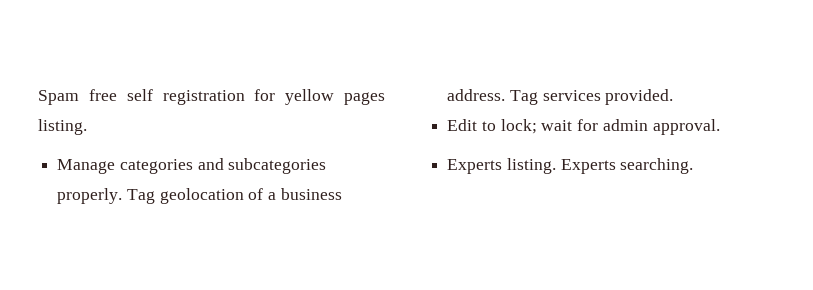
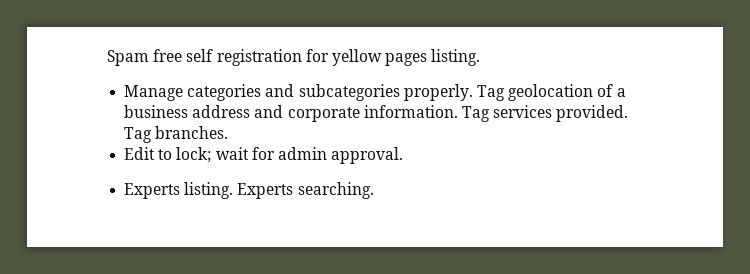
[447,89,506,101] address. -> [192,105,458,122] address and corporate information.
(674, 97) none -> [124,126,229,143] Tag branches.

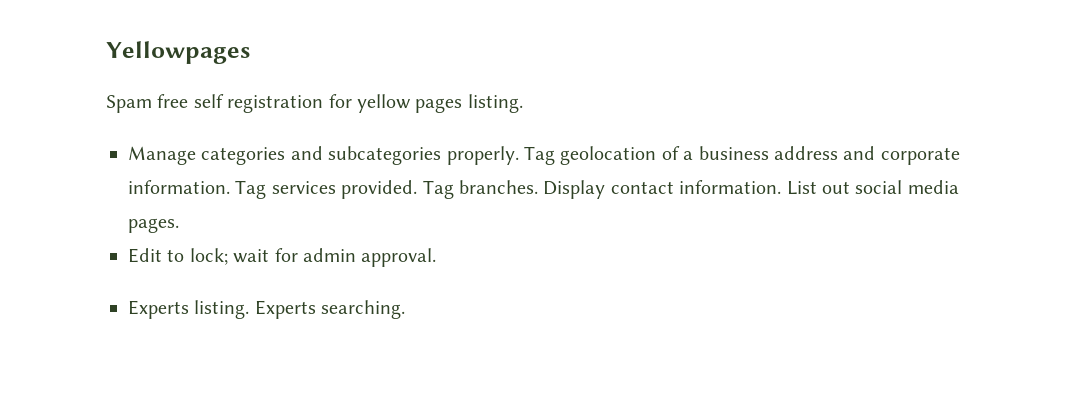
(107, 58) none -> [106,41,250,64] Yellowpages //
(229, 132) none -> [543,180,959,199] [128,218,179,233] Display contact information. List out social media pages.

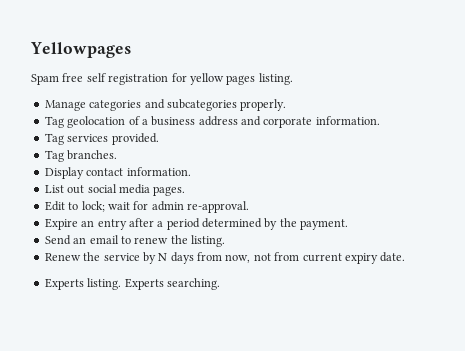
(519, 155) none -> (287, 105) //
(230, 187) none -> (380, 120) //
(418, 189) none -> (159, 139) //
(538, 187) none -> (118, 155) //
(782, 187) none -> (191, 171) //
[361,248,437,267] approval. -> [187,201,249,213] [44,218,349,230] [44,235,225,247] [44,252,406,264] re-approval. // Expire an entry after a period determined by the payment. // Send an email to renew the listing. // Renew the service by N days from now, not from current expiry date.

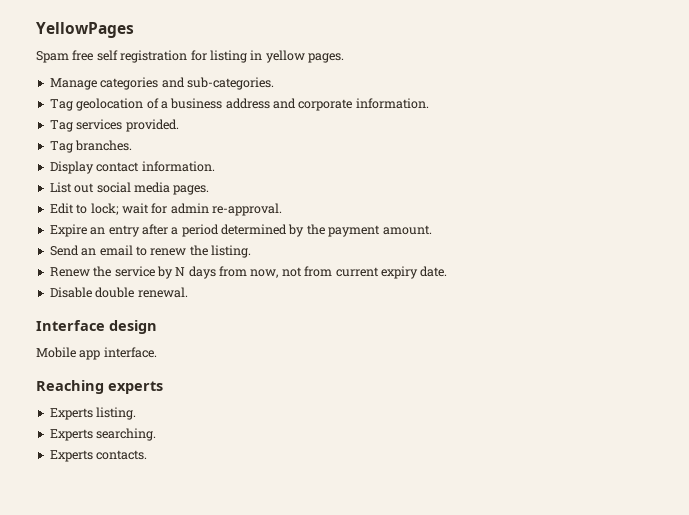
[30,42,131,58] Yellowpages -> [36,22,134,38] YellowPages
[189,73,293,85] yellow pages listing. -> [209,50,344,63] listing in yellow pages.
[166,99,287,111] subcategories properly. -> [186,77,274,90] sub-categories.
[300,219,349,230] payment. -> [328,225,432,237] payment amount.
(406, 257) none -> [49,287,188,298] [36,320,157,334] [36,347,157,360] [36,380,163,394] // Disable double renewal. // Interface design // Mobile app interface. // Reaching experts
(122, 284) none -> (137, 413) //
(220, 284) none -> [49,450,148,462] // Experts contacts.

